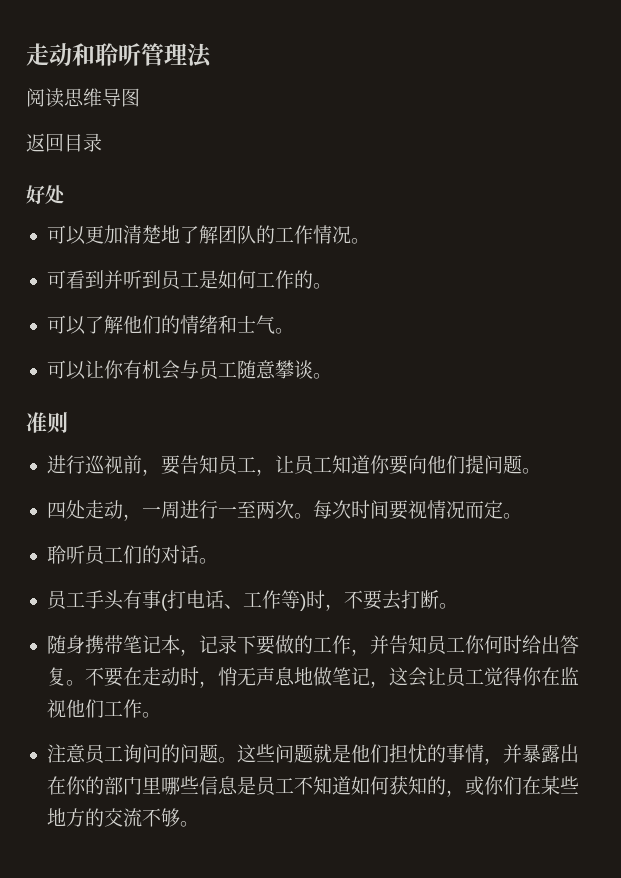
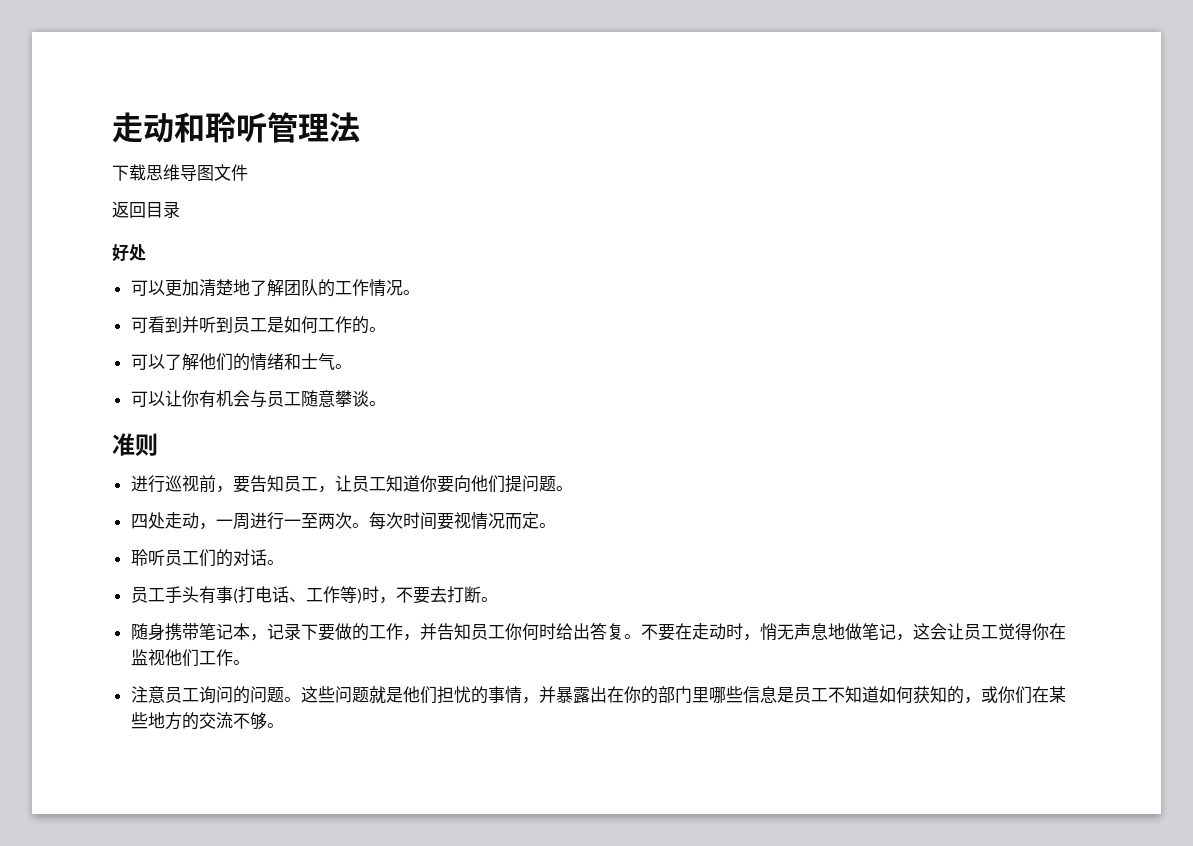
[26,88,64,108] 阅读 -> [112,164,146,181] 下载
(140, 97) none -> [214,164,248,181] 文件

